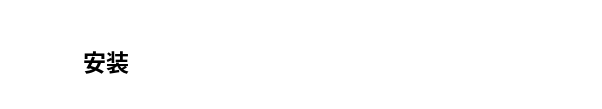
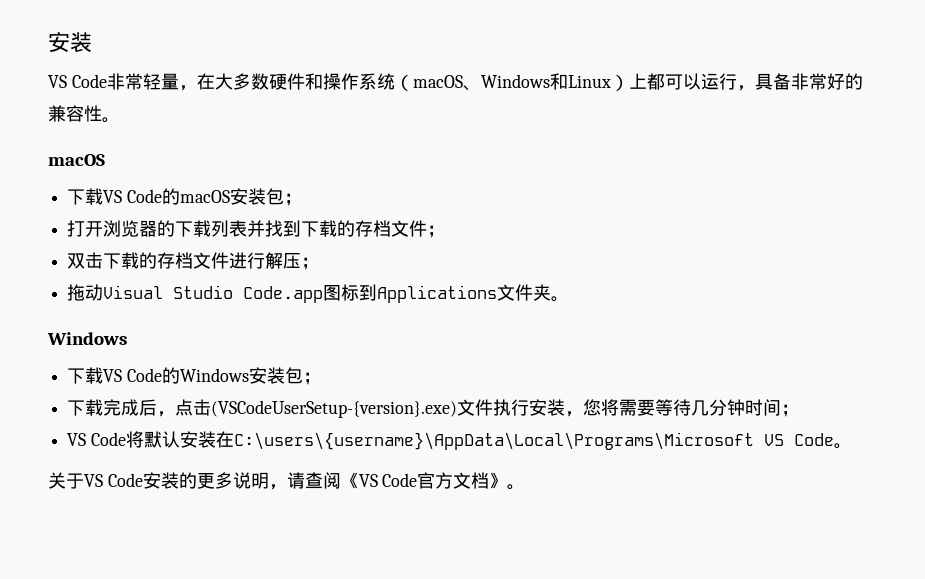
[83,51,129,74] 安装 -> [48,32,92,53] [48,73,863,91] [48,105,120,123] [48,154,105,166] [67,188,302,206] [67,220,446,238] [67,252,320,270] [67,284,570,303] [47,332,127,345] [67,367,321,385] [67,399,800,418] [67,431,852,450] [48,472,526,490] 安装 // VS Code非常轻量，在大多数硬件和操作系统（macOS、Windows和Linux）上都可以运行，具备非常好的兼容性。 // macOS // 下载VS Code的macOS安装包； // 打开浏览器的下载列表并找到下载的存档文件； // 双击下载的存档文件进行解压； // 拖动Visual Studio Code.app图标到Applications文件夹。 // Windows // 下载VS Code的Windows安装包； // 下载完成后，点击(VSCodeUserSetup-{version}.exe)文件执行安装，您将需要等待几分钟时间； // VS Code将默认安装在C:\users\{username}\AppData\Local\Programs\Microsoft VS Code。 // 关于VS Code安装的更多说明，请查阅《VS Code官方文档》。

